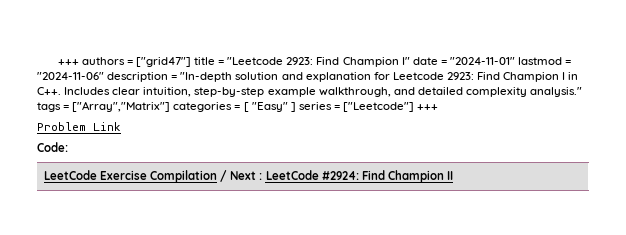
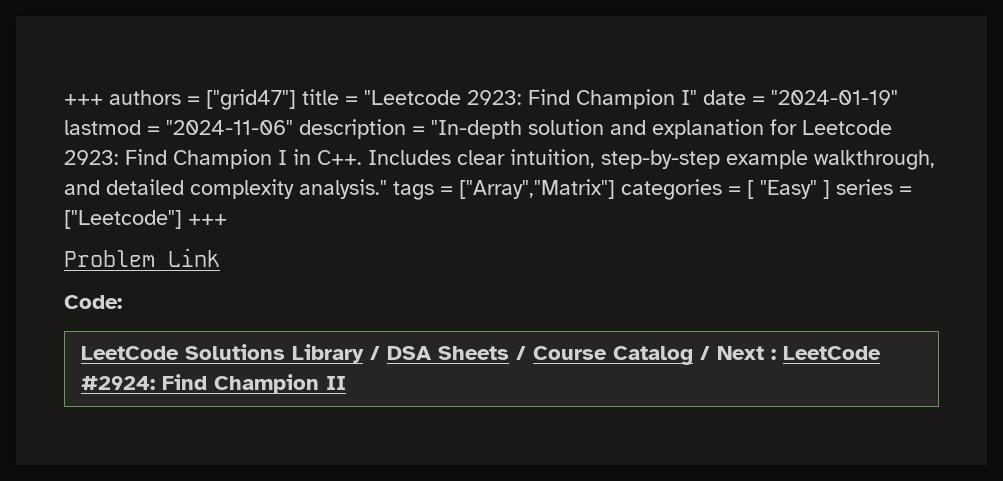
[449,57,515,65] "2024-11-01" -> [771,90,898,105] "2024-01-19"
[99,170,218,183] Exercise Compilation -> [185,344,694,365] Solutions Library / DSA Sheets / Course Catalog

